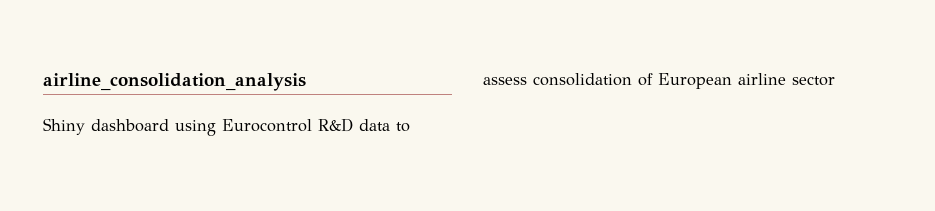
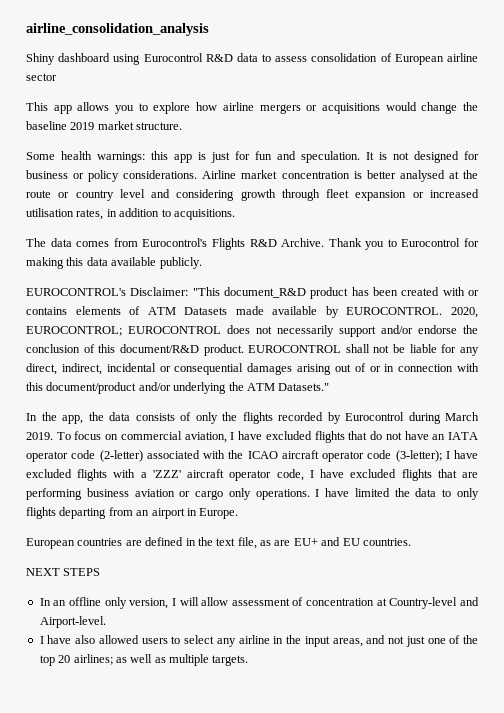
(835, 81) none -> [26,102,478,114] [26,121,183,130] [26,151,479,163] [26,170,478,182] [26,189,479,201] [26,208,235,220] [26,238,479,250] [26,257,202,269] [26,287,479,299] [26,306,478,318] [26,325,478,337] [26,344,479,356] [26,363,479,375] [26,382,330,394] [26,412,479,424] [26,431,479,443] [26,450,478,462] [26,469,478,481] [26,488,480,500] [26,507,239,519] [26,537,411,549] [26,568,101,576] [39,597,479,609] [39,616,106,628] [39,635,478,647] [39,654,249,666] // This app allows you to explore how airline mergers or acquisitions would change the baseline 2019 market structure. // Some health warnings: this app is just for fun and speculation. It is not designed for business or policy considerations. Airline market concentration is better analysed at the route or country level and considering growth through fleet expansion or increased utilisation rates, in addition to acquisitions. // The data comes from Eurocontrol's Flights R&D Archive. Thank you to Eurocontrol for making this data available publicly. // EUROCONTROL's Disclaimer: "This document_R&D product has been created with or contains elements of ATM Datasets made available by EUROCONTROL. 2020, EUROCONTROL; EUROCONTROL does not necessarily support and/or endorse the conclusion of this document/R&D product. EUROCONTROL shall not be liable for any direct, indirect, incidental or consequential damages arising out of or in connection with this document/product and/or underlying the ATM Datasets." // In the app, the data consists of only the flights recorded by Eurocontrol during March 2019. To focus on commercial aviation, I have excluded flights that do not have an IATA operator code (2-letter) associated with the ICAO aircraft operator code (3-letter); I have excluded flights with a 'ZZZ' aircraft operator code, I have excluded flights that are performing business aviation or cargo only operations. I have limited the data to only flights departing from an airport in Europe. // European countries are defined in the text file, as are EU+ and EU countries. // NEXT STEPS // In an offline only version, I will allow assessment of concentration at Country-level and Airport-level. // I have also allowed users to select any airline in the input areas, and not just one of the top 20 airlines; as well as multiple targets.

